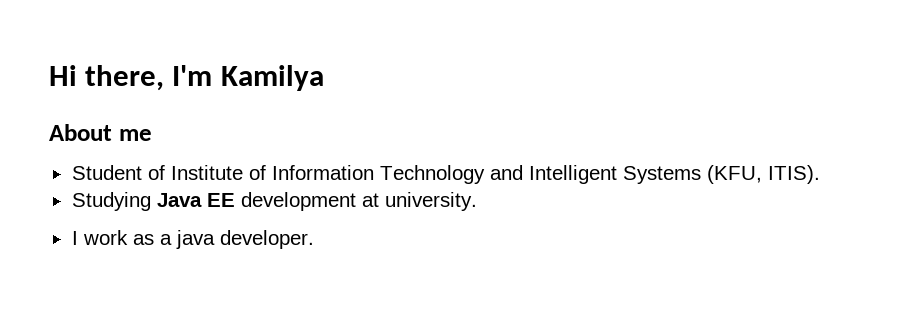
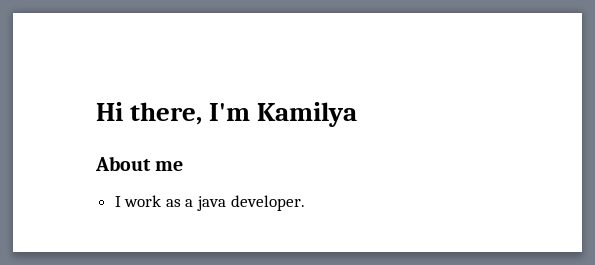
[71,165,820,184] [71,192,477,211] // Student of Institute of Information Technology and Intelligent Systems (KFU, ITIS). // Studying Java EE development at university. -> (184, 166) none

